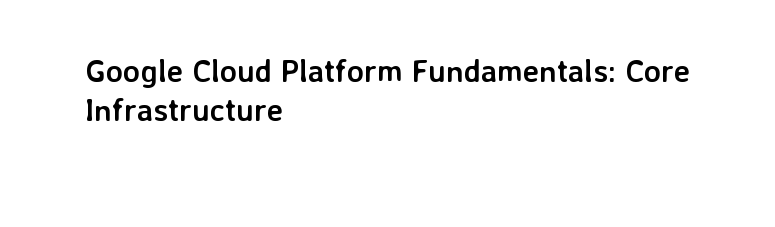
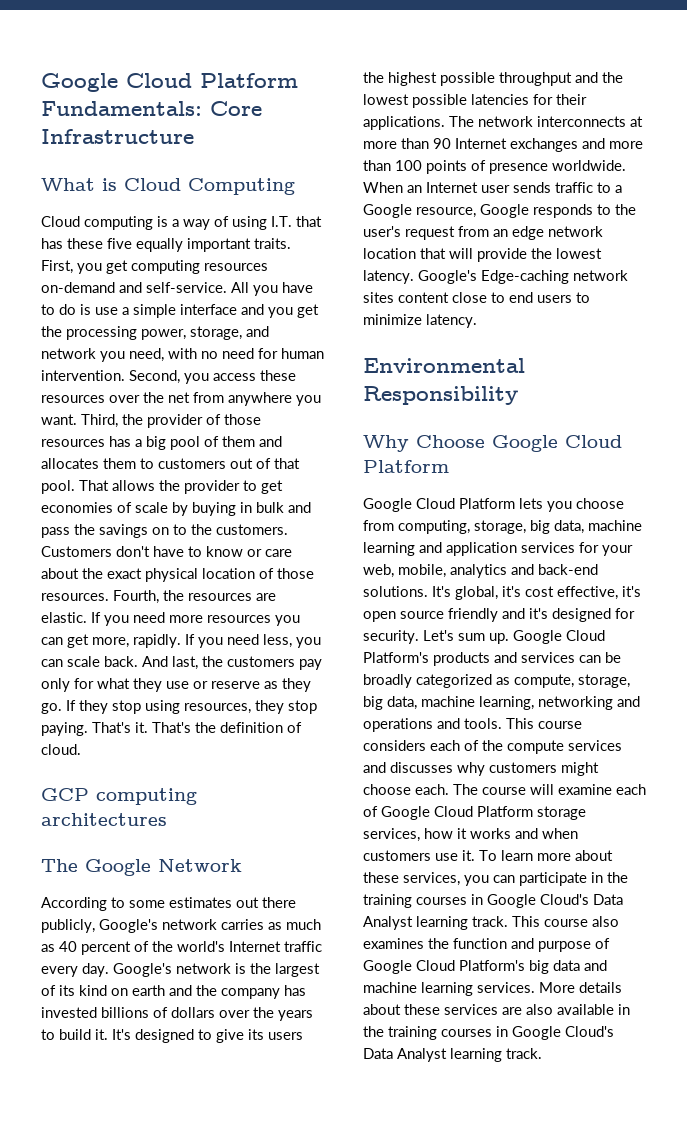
(283, 109) none -> [41,178,295,195] [41,216,322,230] [41,238,291,252] [41,260,268,274] [41,282,313,296] [41,304,319,318] [41,326,269,340] [41,348,324,362] [41,370,296,384] [41,392,321,406] [41,414,261,428] [41,436,282,450] [41,458,300,469] [41,480,283,494] [41,502,311,516] [41,524,288,538] [41,546,292,557] [41,568,314,582] [41,590,276,604] [41,612,300,626] [41,634,321,648] [41,656,322,670] [41,678,311,692] [41,700,317,714] [41,722,302,736] [41,744,81,755] [41,788,197,805] [41,813,167,826] [41,859,242,876] [41,897,296,911] [41,919,321,933] [41,941,322,955] [41,963,320,977] [41,985,306,999] [41,1007,313,1021] [41,1029,303,1043] [363,72,623,86] [363,94,587,108] [363,116,643,130] [363,138,643,152] [363,160,626,174] [363,182,622,193] [363,204,636,218] [363,226,603,240] [363,248,602,262] [363,270,628,284] [363,292,590,303] [363,314,477,328] [363,358,525,373] [363,386,518,405] [363,435,622,452] [363,460,449,473] [363,498,624,512] [363,520,642,534] [363,542,633,556] [363,564,598,578] [363,586,641,600] [363,608,635,622] [363,630,605,644] [363,652,621,666] [363,674,630,688] [363,696,640,710] [363,718,582,732] [363,740,622,754] [363,762,599,776] [363,784,646,795] [363,806,586,820] [363,828,578,842] [363,850,613,861] [363,872,628,886] [363,894,623,908] [363,916,619,930] [363,938,610,952] [363,960,607,974] [363,982,622,996] [363,1004,630,1015] [363,1026,614,1040] [363,1048,542,1062] // What is Cloud Computing // Cloud computing is a way of using I.T. that has these five equally important traits. First, you get computing resources on-demand and self-service. All you have to do is use a simple interface and you get the processing power, storage, and network you need, with no need for human intervention. Second, you access these resources over the net from anywhere you want. Third, the provider of those resources has a big pool of them and allocates them to customers out of that pool. That allows the provider to get economies of scale by buying in bulk and pass the savings on to the customers. Customers don't have to know or care about the exact physical location of those resources. Fourth, the resources are elastic. If you need more resources you can get more, rapidly. If you need less, you can scale back. And last, the customers pay only for what they use or reserve as they go. If they stop using resources, they stop paying. That's it. That's the definition of cloud. // GCP computing architectures // The Google Network // According to some estimates out there publicly, Google's network carries as much as 40 percent of the world's Internet traffic every day. Google's network is the largest of its kind on earth and the company has invested billions of dollars over the years to build it. It's designed to give its users the highest possible throughput and the lowest possible latencies for their applications. The network interconnects at more than 90 Internet exchanges and more than 100 points of presence worldwide. When an Internet user sends traffic to a Google resource, Google responds to the user's request from an edge network location that will provide the lowest latency. Google's Edge-caching network sites content close to end users to minimize latency. // Environmental Responsibility // Why Choose Google Cloud Platform // Google Cloud Platform lets you choose from computing, storage, big data, machine learning and application services for your web, mobile, analytics and back-end solutions. It's global, it's cost effective, it's open source friendly and it's designed for security. Let's sum up. Google Cloud Platform's products and services can be broadly categorized as compute, storage, big data, machine learning, networking and operations and tools. This course considers each of the compute services and discusses why customers might choose each. The course will examine each of Google Cloud Platform storage services, how it works and when customers use it. To learn more about these services, you can participate in the training courses in Google Cloud's Data Analyst learning track. This course also examines the function and purpose of Google Cloud Platform's big data and machine learning services. More details about these services are also available in the training courses in Google Cloud's Data Analyst learning track.

